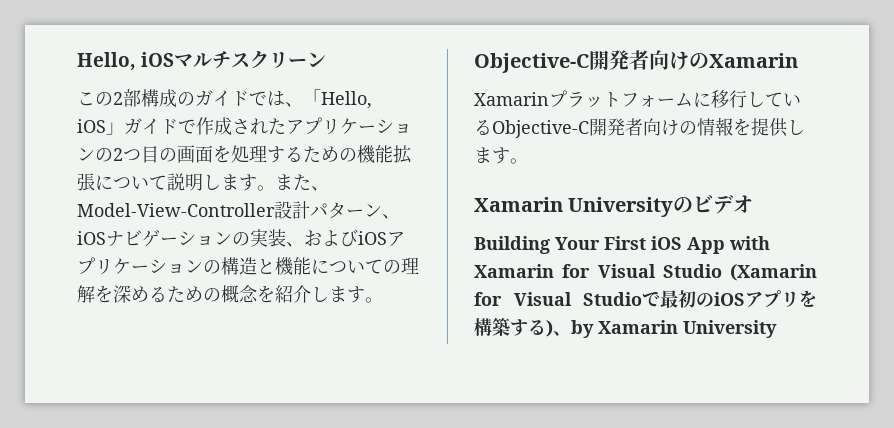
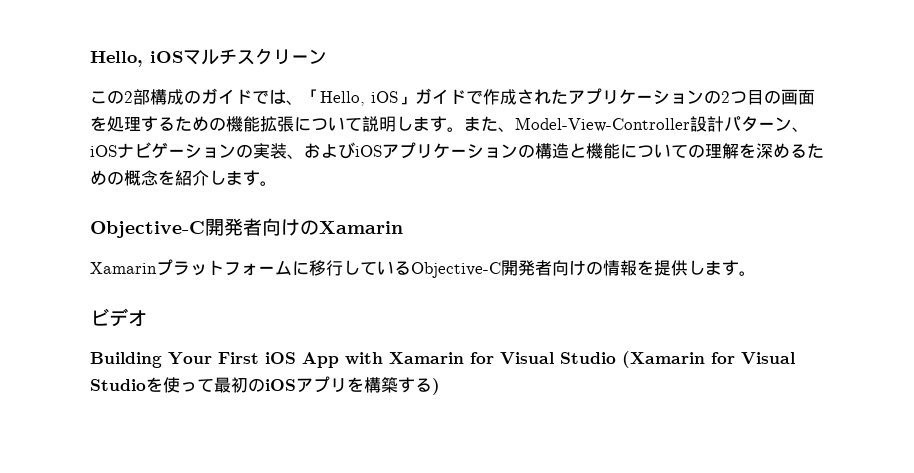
[474,197,694,217] Xamarin Universityの -> (756, 273) none
[642,292,660,307] で -> [146,377,214,393] を使って
[553,320,777,338] 、by Xamarin University -> (440, 386) none

